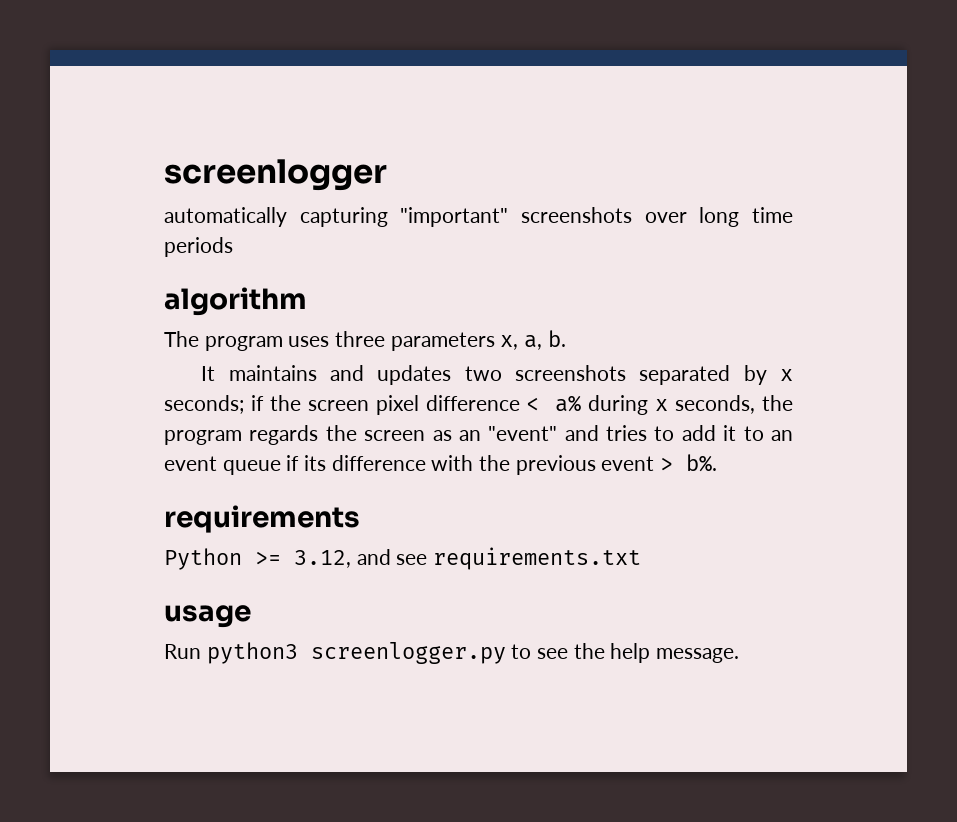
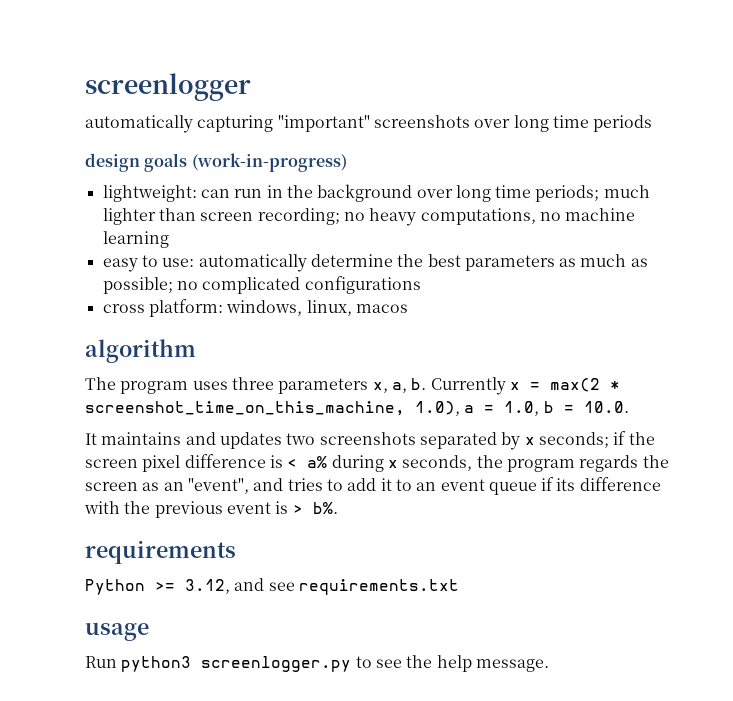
(233, 247) none -> [85,153,347,172] [102,184,650,202] [102,208,636,226] [102,231,169,248] [102,254,648,272] [102,276,421,294] [102,299,408,317] // design goals (work-in-progress) // lightweight: can run in the background over long time periods; much lighter than screen recording; no heavy computations, no machine learning // easy to use: automatically determine the best parameters as much as possible; no complicated configurations // cross platform: windows, linux, macos
(566, 338) none -> [430,377,620,395] [85,401,629,416] Currently x = max(2 * screenshot_time_on_this_machine, 1.0), a = 1.0, b = 10.0.
(520, 403) none -> [269,455,283,468] is
[488,426,558,441] "event" -> [187,478,249,494] "event",
(655, 463) none -> [275,501,289,514] is

